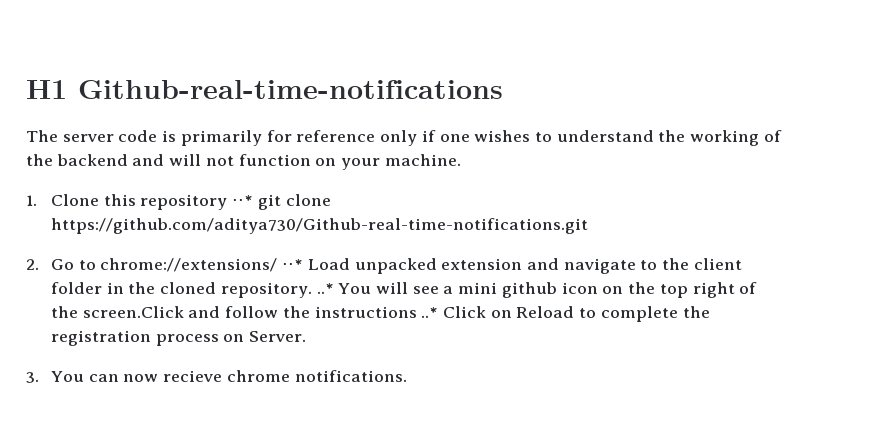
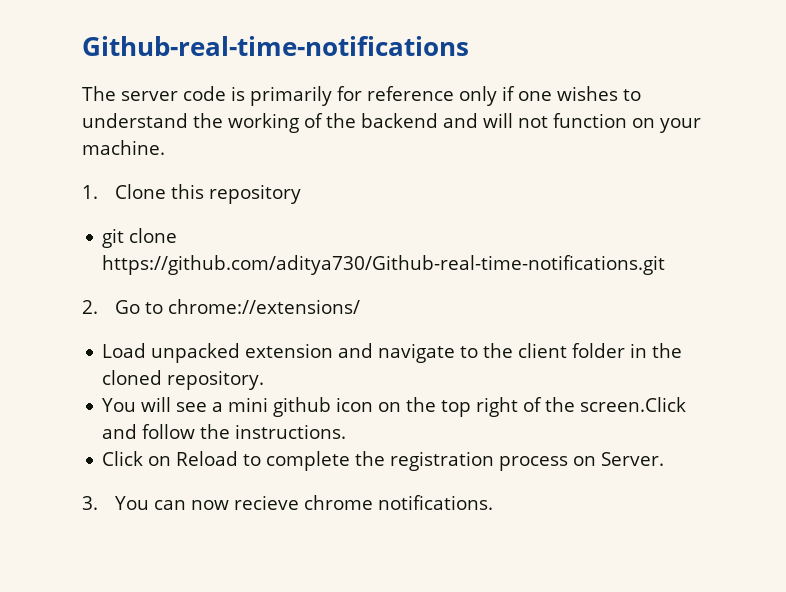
[26,80,67,99] H1 -> (82, 46) none
[232,195,254,206] ⋅⋅* -> (301, 194) //
[282,259,304,270] ⋅⋅* -> (360, 306) //
[316,283,334,294] ..* -> (265, 380) //
[314,306,439,318] instructions ..* -> [235,424,347,439] instructions. //

